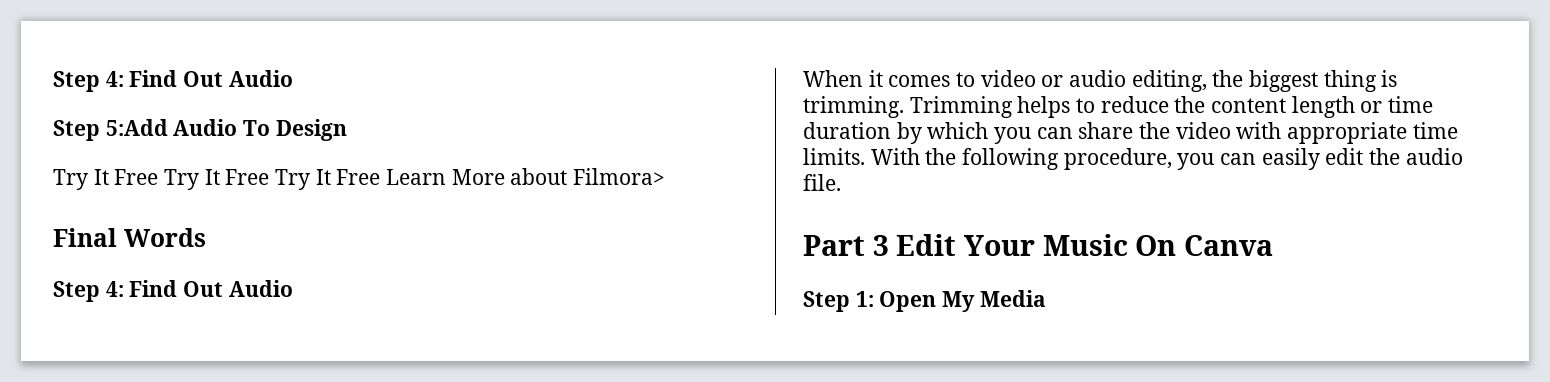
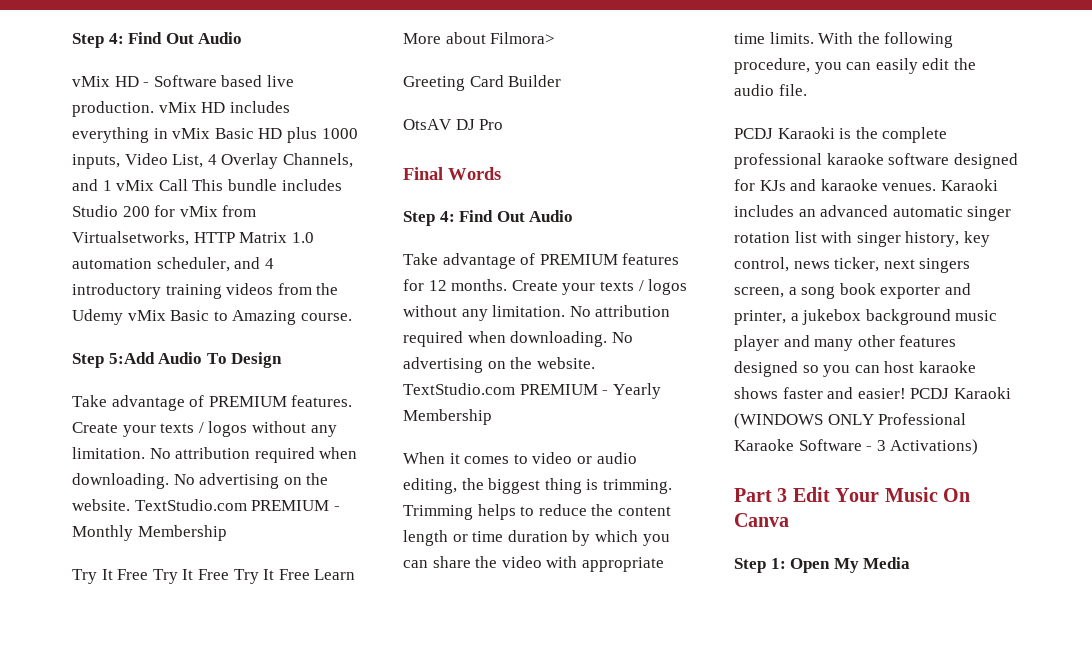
[53,70,293,92] Step 4: Find Out Audio -> [72,32,243,48] [72,75,294,87] [72,101,290,117] [72,127,358,143] [72,153,353,169] [72,179,342,191] [72,205,257,217] [72,231,314,246] [72,257,274,272] [72,283,339,299] [72,309,352,325] Step 4: Find Out Audio // vMix HD - Software based live production. vMix HD includes everything in vMix Basic HD plus 1000 inputs, Video List, 4 Overlay Channels, and 1 vMix Call This bundle includes Studio 200 for vMix from Virtualsetworks, HTTP Matrix 1.0 automation scheduler, and 4 introductory training videos from the Udemy vMix Basic to Amazing course.
(347, 130) none -> [72,395,353,411] [72,421,337,437] [72,447,358,463] [72,473,329,489] [72,499,340,511] [72,525,227,541] // Take advantage of PREMIUM features. Create your texts / logos without any limitation. No attribution required when downloading. No advertising on the website. TextStudio.com PREMIUM - Monthly Membership
(666, 176) none -> [403,75,562,91] [403,119,504,130] // Greeting Card Builder // OtsAV DJ Pro
(293, 288) none -> [403,253,680,269] [403,279,688,295] [403,305,671,321] [403,331,633,347] [403,357,595,373] [403,383,661,399] [403,409,492,425] // Take advantage of PREMIUM features for 12 months. Create your texts / logos without any limitation. No attribution required when downloading. No advertising on the website. TextStudio.com PREMIUM - Yearly Membership
(841, 182) none -> [734,127,948,143] [734,153,1018,169] [734,179,998,191] [734,205,1012,221] [734,231,990,247] [734,257,971,273] [734,283,971,299] [734,309,998,325] [734,335,957,351] [734,361,976,377] [734,387,1011,399] [734,413,967,429] [734,439,979,455] // PCDJ Karaoki is the complete professional karaoke software designed for KJs and karaoke venues. Karaoki includes an advanced automatic singer rotation list with singer history, key control, news ticker, next singers screen, a song book exporter and printer, a jukebox background music player and many other features designed so you can host karaoke shows faster and easier! PCDJ Karaoki (WINDOWS ONLY Professional Karaoke Software - 3 Activations)

